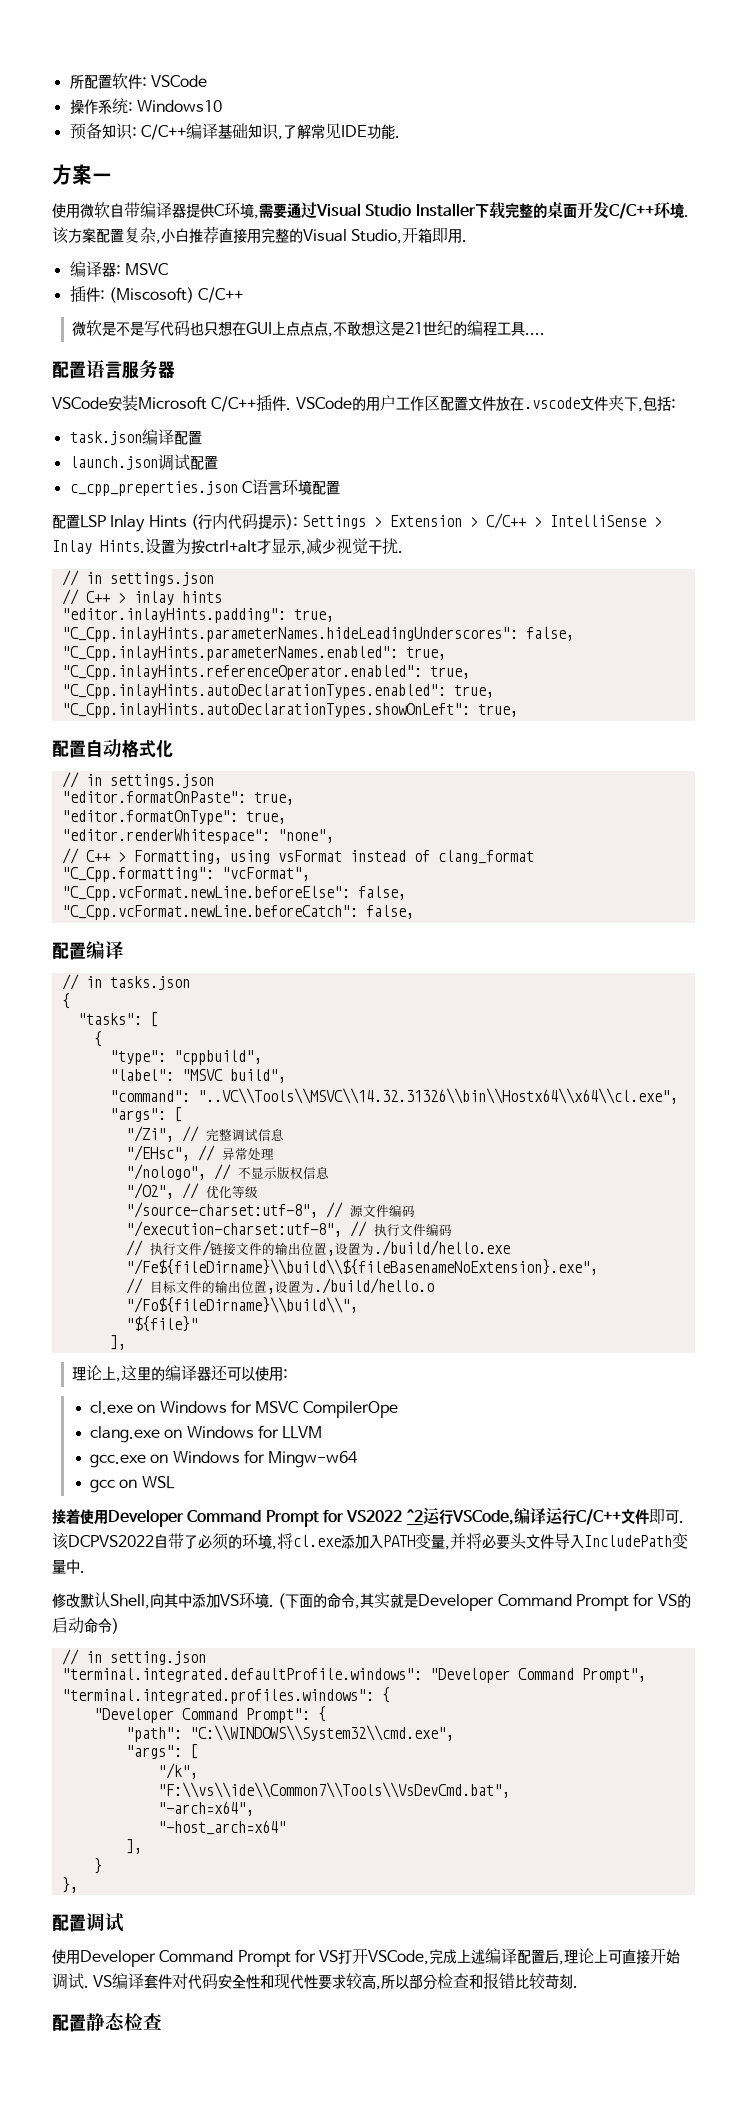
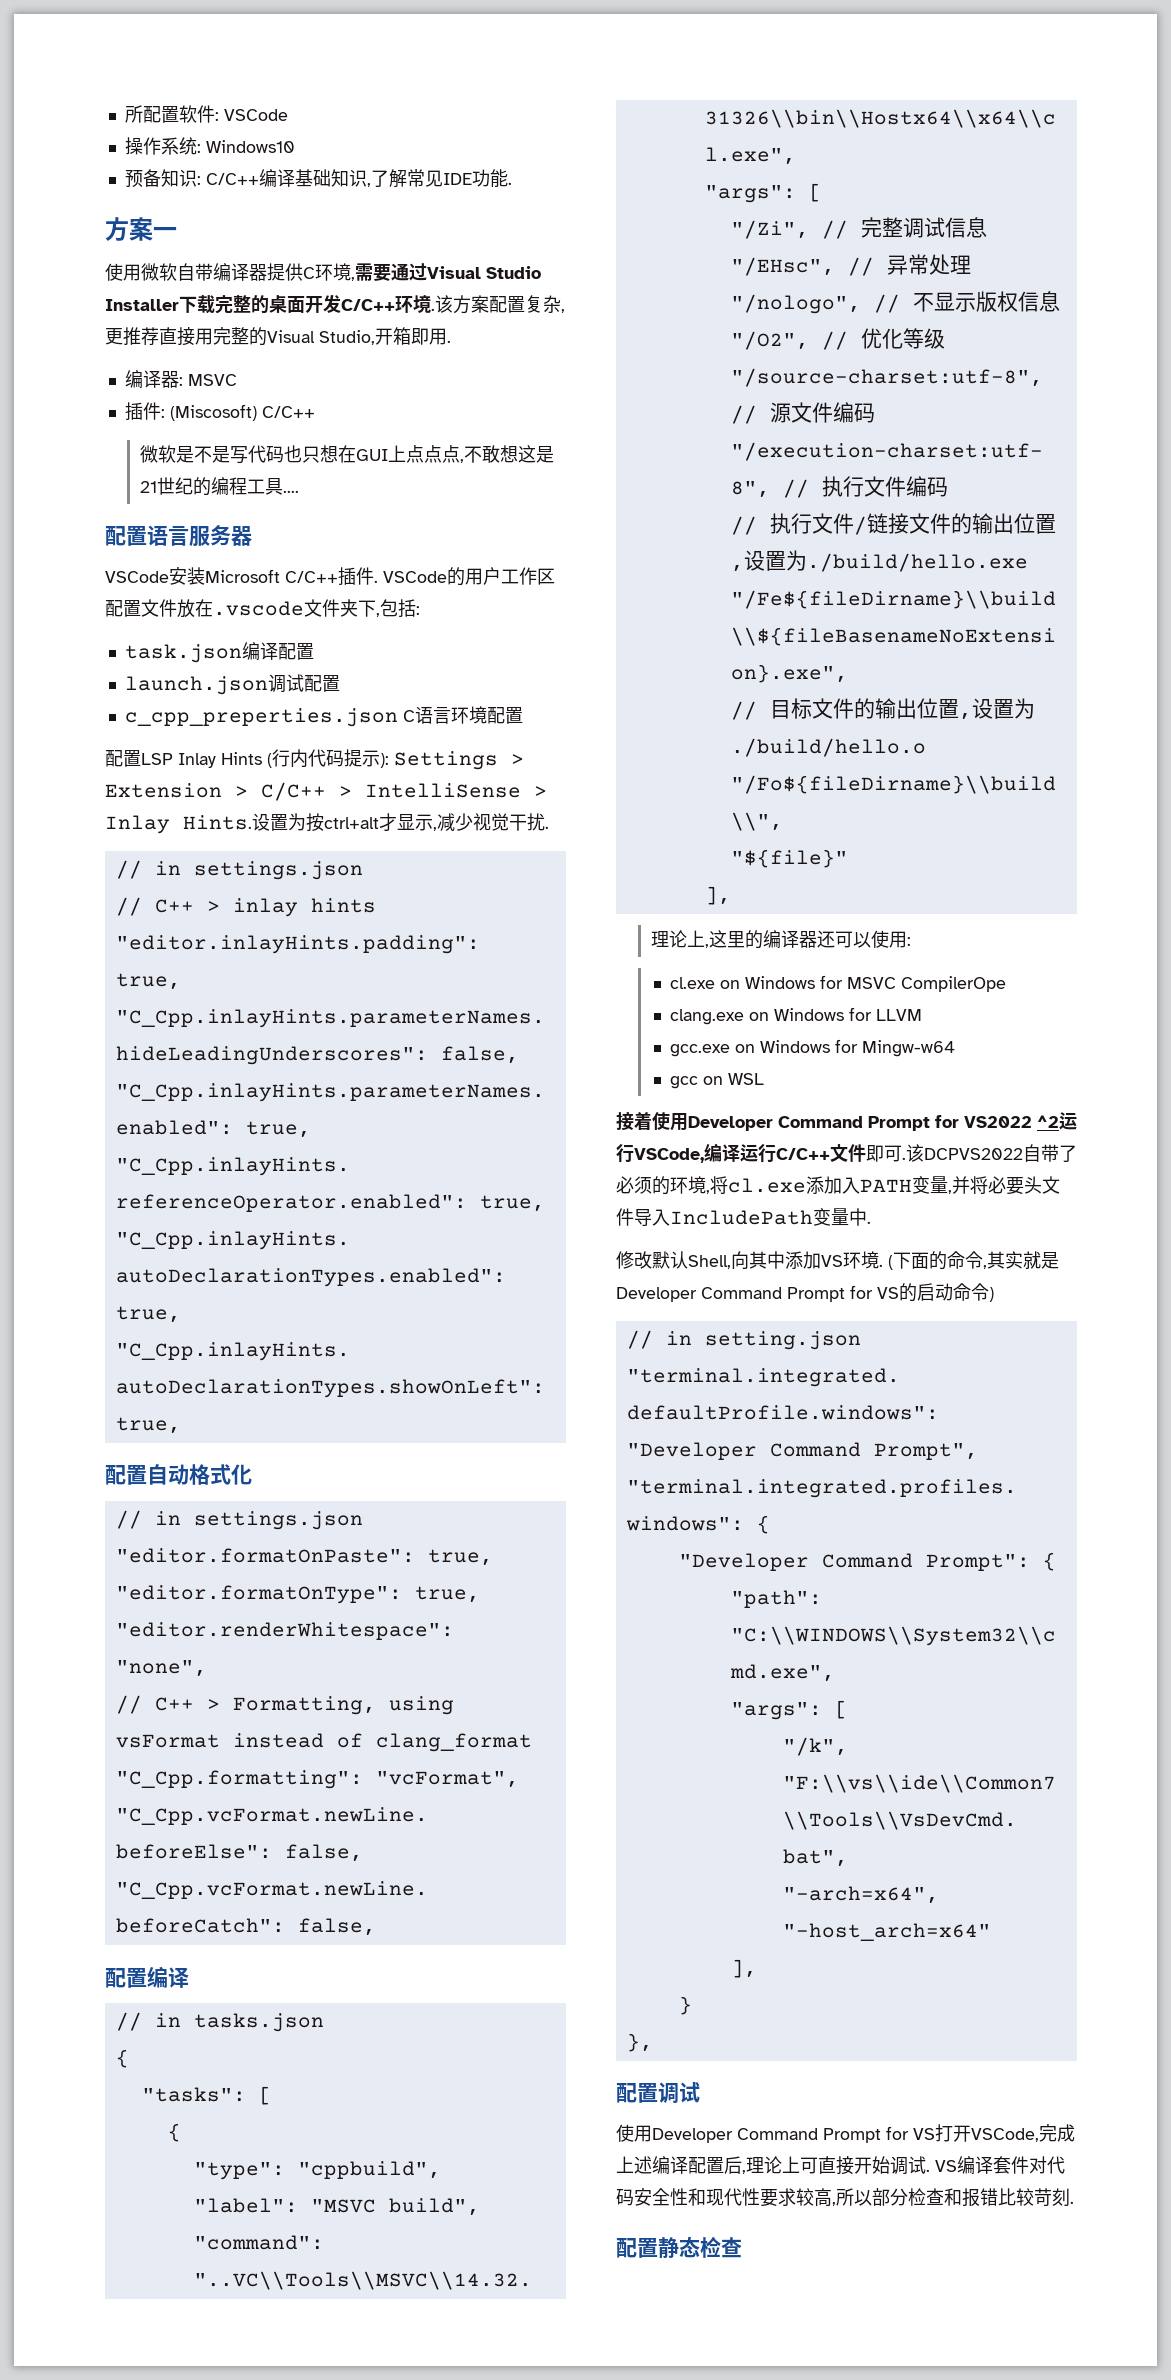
[161,228,189,243] 小白 -> [105,328,123,345] 更

